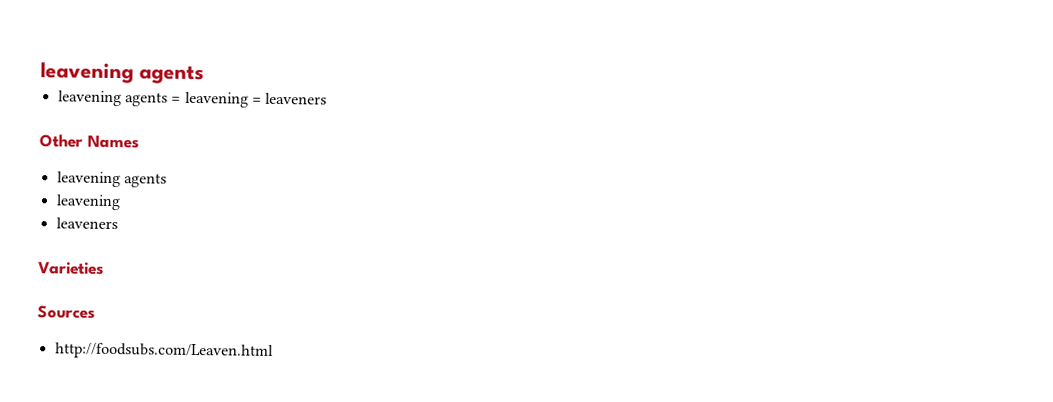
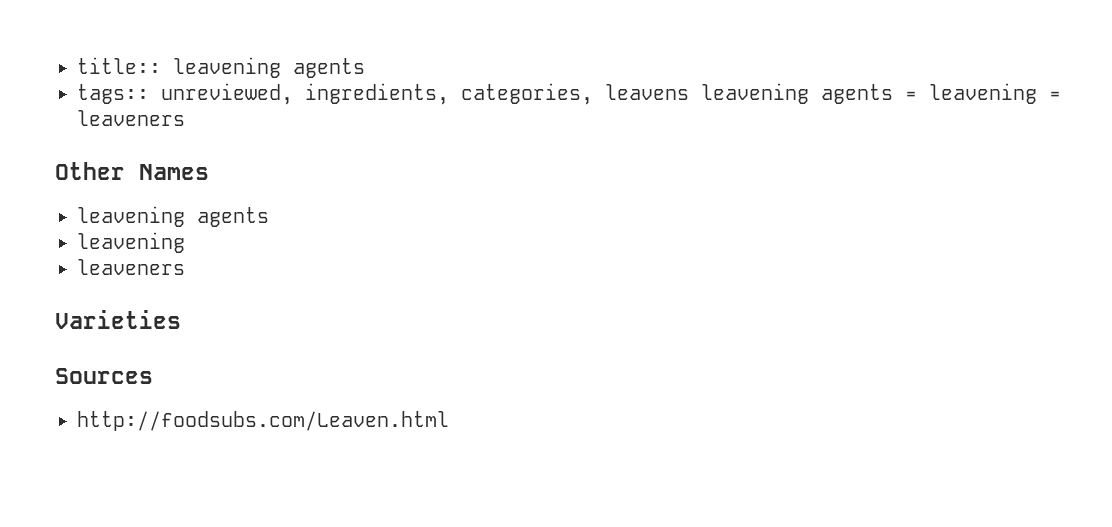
[40,62,204,85] leavening agents // -> [77,57,365,78] [77,83,689,105] title:: leavening agents // tags:: unreviewed, ingredients, categories, leavens

